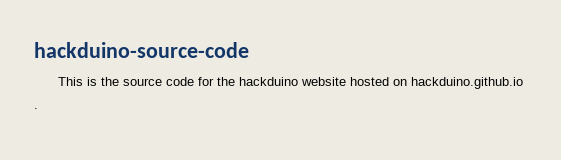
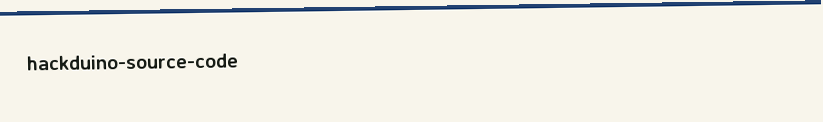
[58,77,524,89] [34,108,38,109] // This is the source code for the hackduino website hosted on hackduino.github.io . -> (239, 62) none

